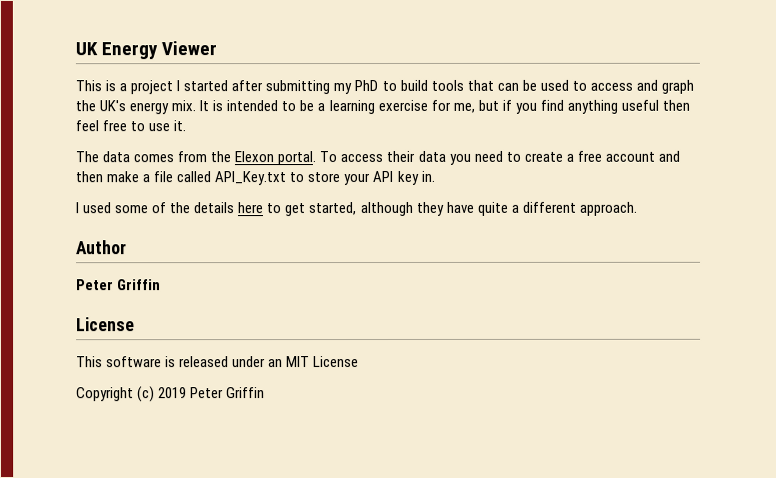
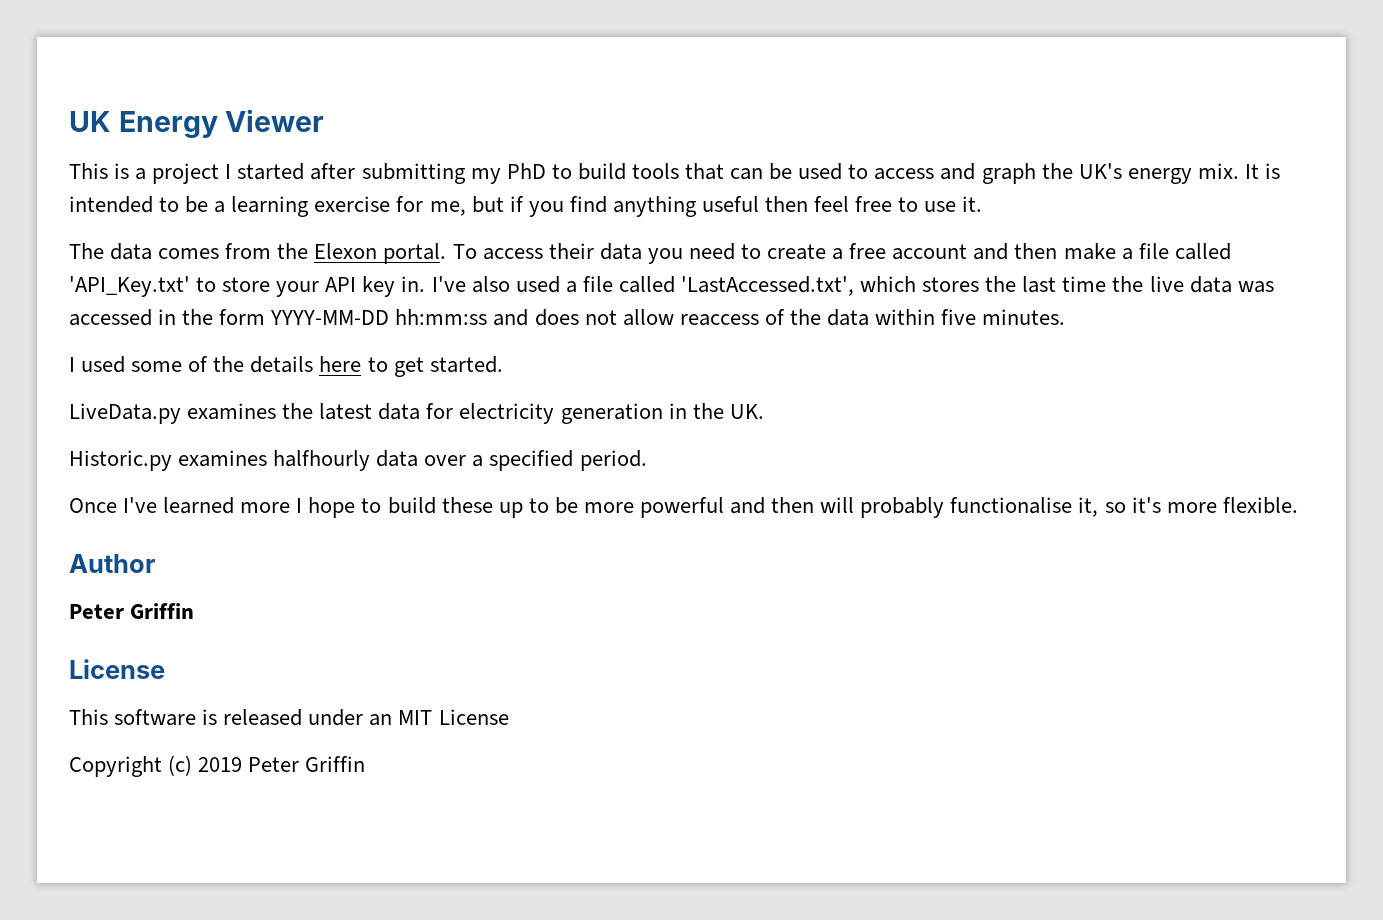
[214,171,287,186] API_Key.txt -> [69,276,190,297] 'API_Key.txt'
(435, 176) none -> [431,276,1274,296] [69,309,1066,326] I've also used a file called 'LastAccessed.txt', which stores the last time the live data was accessed in the form YYYY-MM-DD hh:mm:ss and does not allow reaccess of the data within five minutes.
[308,201,637,217] started, although they have quite a different approach. -> [429,356,503,373] [69,403,764,424] [69,450,647,471] [69,497,1298,518] started. // LiveData.py examines the latest data for electricity generation in the UK. // Historic.py examines halfhourly data over a specified period. // Once I've learned more I hope to build these up to be more powerful and then will probably functionalise it, so it's more flexible.

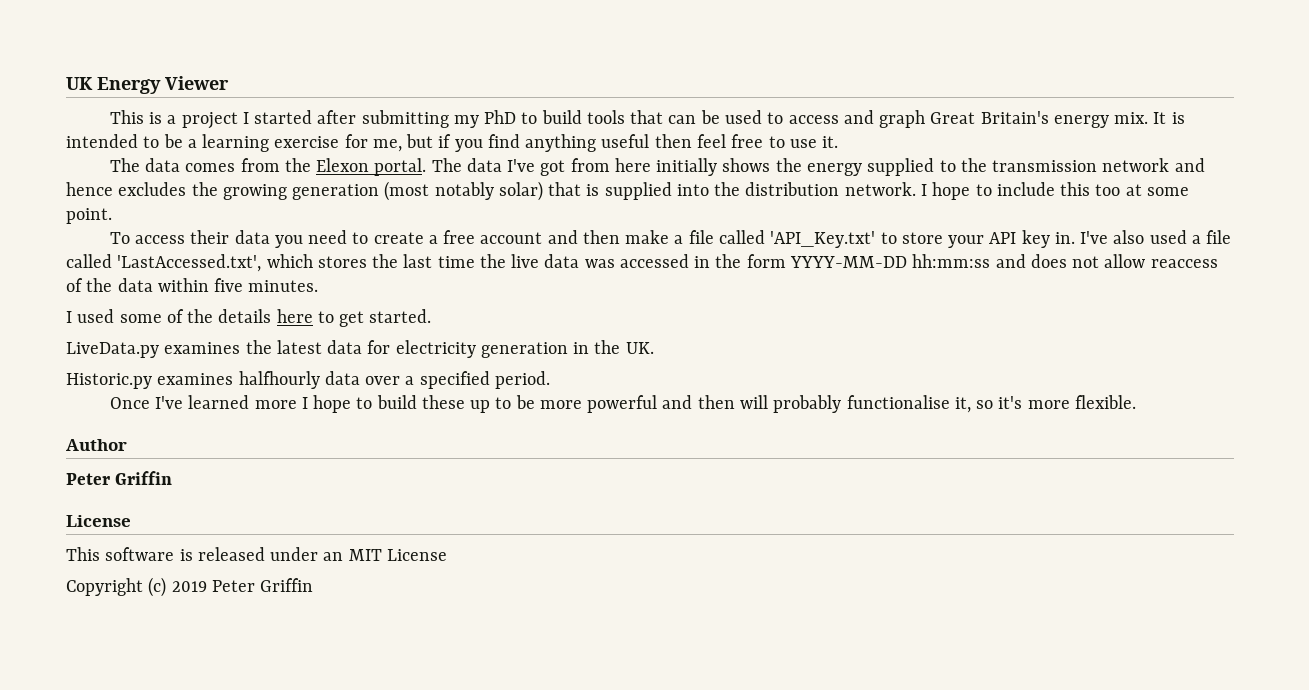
[1041,163,1122,179] the UK's -> [930,111,1049,124] Great Britain's
(447, 253) none -> [431,158,1205,176] [66,181,1189,201] [66,208,112,224] The data I've got from here initially shows the energy supplied to the transmission network and hence excludes the growing generation (most notably solar) that is supplied into the distribution network. I hope to include this too at some point. //

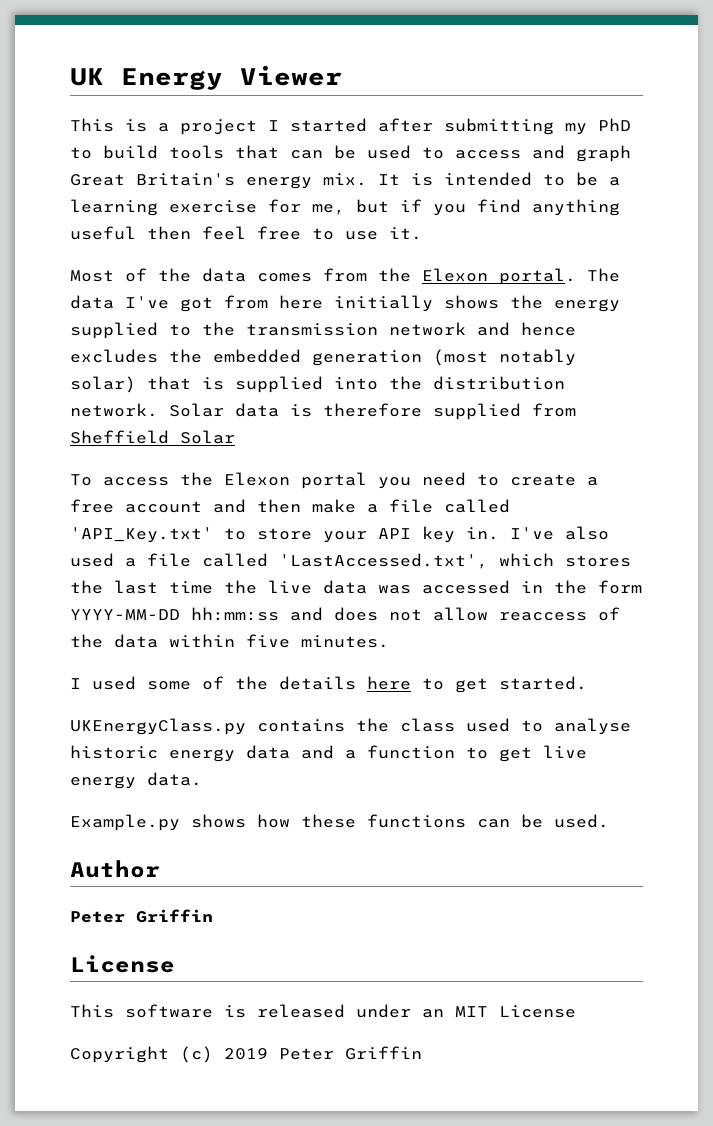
[109,158,140,172] The -> [70,268,191,282] Most of the
[222,184,287,200] growing -> [213,349,301,363] embedded
[920,182,1189,200] [66,208,112,224] I hope to include this too at some point. -> [169,403,576,420] [70,430,235,444] Solar data is therefore supplied from Sheffield Solar
[190,230,270,244] their data -> [180,472,367,489] the Elexon portal
[66,340,654,358] [66,371,550,389] [109,395,1136,413] LiveData.py examines the latest data for electricity generation in the UK. // Historic.py examines halfhourly data over a specified period. // Once I've learned more I hope to build these up to be more powerful and then will probably functionalise it, so it's more flexible. -> [70,718,631,735] [70,745,587,762] [70,772,202,789] [70,814,609,831] UKEnergyClass.py contains the class used to analyse historic energy data and a function to get live energy data. // Example.py shows how these functions can be used.

